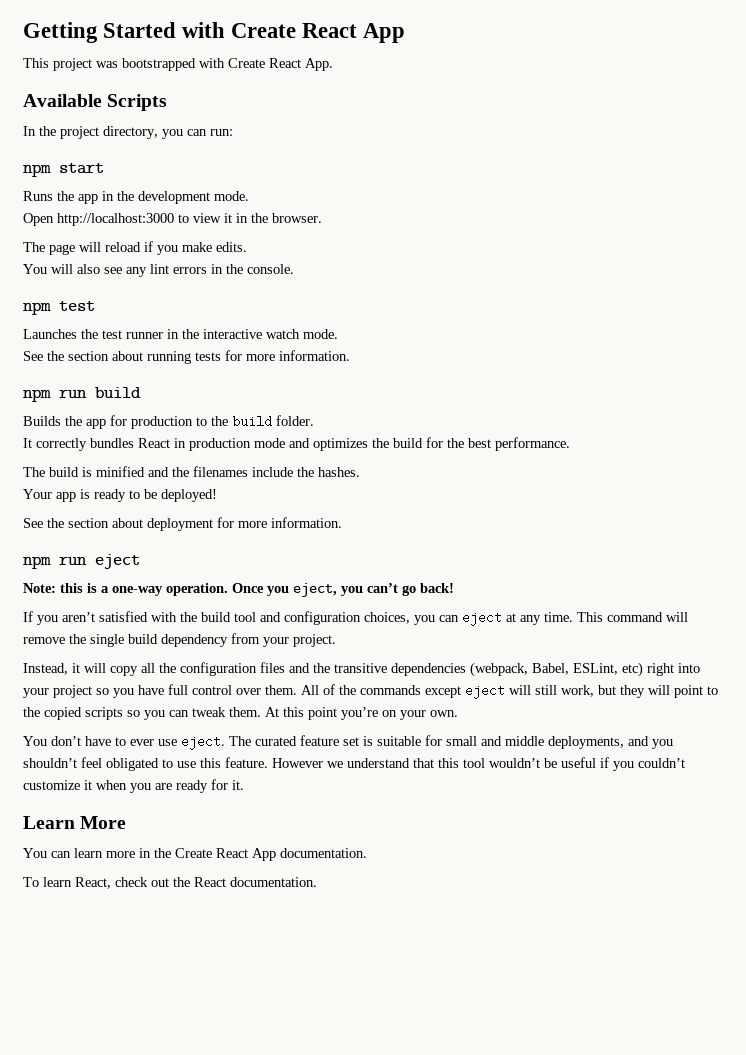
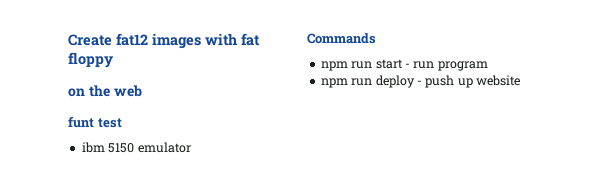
[23,22,406,43] [23,58,333,71] [23,94,168,111] [23,126,233,139] [23,163,104,177] [23,191,249,204] [23,213,322,226] [23,241,247,255] [23,264,294,277] [23,301,95,315] [23,329,338,339] [23,350,350,364] [23,387,141,402] [23,415,314,429] [23,437,570,451] [23,466,360,477] [23,489,217,502] [23,517,342,531] [23,554,140,569] [23,583,454,597] [23,611,688,626] [23,633,336,647] [23,662,700,677] [23,684,718,699] [23,707,458,720] [23,735,673,750] [23,757,685,771] [23,779,244,793] [23,816,127,829] [23,848,367,861] [23,877,317,889] Getting Started with Create React App // This project was bootstrapped with Create React App. // Available Scripts // In the project directory, you can run: // npm start // Runs the app in the development mode. // Open http://localhost:3000 to view it in the browser. // The page will reload if you make edits. // You will also see any lint errors in the console. // npm test // Launches the test runner in the interactive watch mode. // See the section about running tests for more information. // npm run build // Builds the app for production to the build folder. // It correctly bundles React in production mode and optimizes the build for the best performance. // The build is minified and the filenames include the hashes. // Your app is ready to be deployed! // See the section about deployment for more information. // npm run eject // Note: this is a one-way operation. Once you eject, you can’t go back! // If you aren’t satisfied with the build tool and configuration choices, you can eject at any time. This command will remove the single build dependency from your project. // Instead, it will copy all the configuration files and the transitive dependencies (webpack, Babel, ESLint, etc) right into your project so you have full control over them. All of the commands except eject will still work, but they will point to the copied scripts so you can tweak them. At this point you’re on your own. // You don’t have to ever use eject. The curated feature set is suitable for small and middle deployments, and you shouldn’t feel obligated to use this feature. However we understand that this tool wouldn’t be useful if you couldn’t customize it when you are ready for it. // Learn More // You can learn more in the Create React App documentation. // To learn React, check out the React documentation. -> [68,33,260,49] [68,52,113,68] [68,85,142,97] [68,116,122,128] [81,142,191,153] [307,33,376,44] [320,59,488,71] [320,75,520,88] Create fat12 images with fat floppy // on the web // funt test // ibm 5150 emulator // Commands // npm run start - run program // npm run deploy - push up website

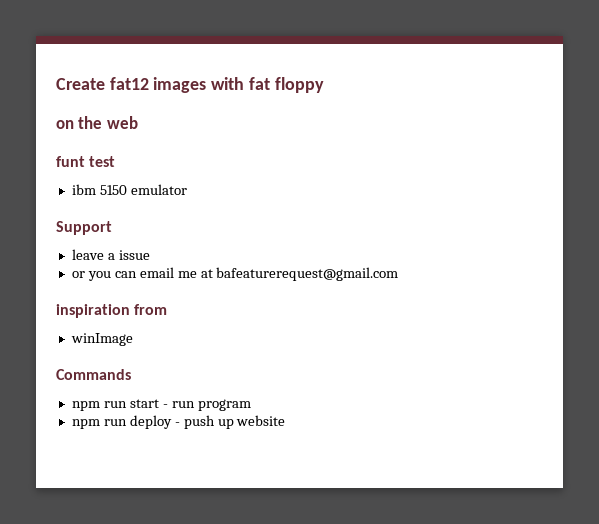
(191, 147) none -> [56,221,112,235] [71,249,150,260] [71,267,399,281] [56,304,168,318] [70,333,133,346] // Support // leave a issue // or you can email me at bafeaturerequest@gmail.com // inspiration from // winImage

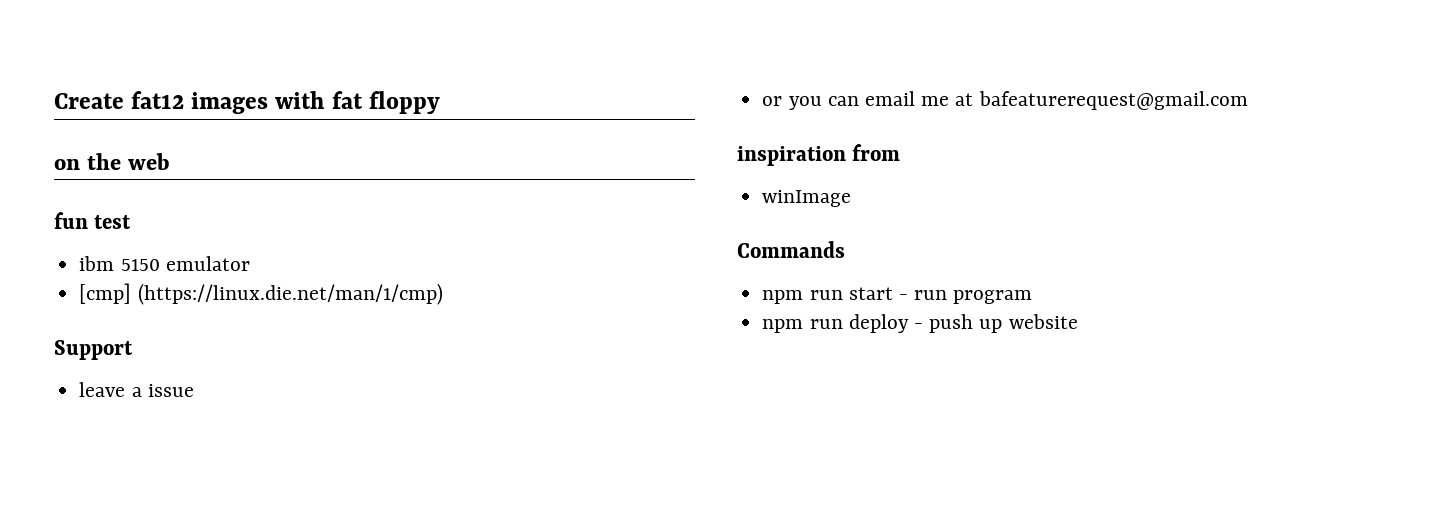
[56,156,85,167] funt -> [54,212,88,229] fun
(187, 189) none -> [79,283,443,305] // [cmp] (https://linux.die.net/man/1/cmp)

